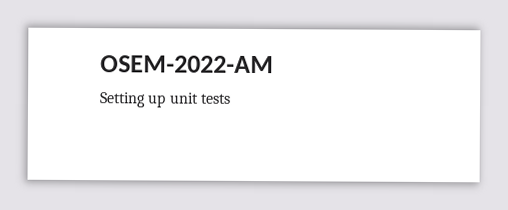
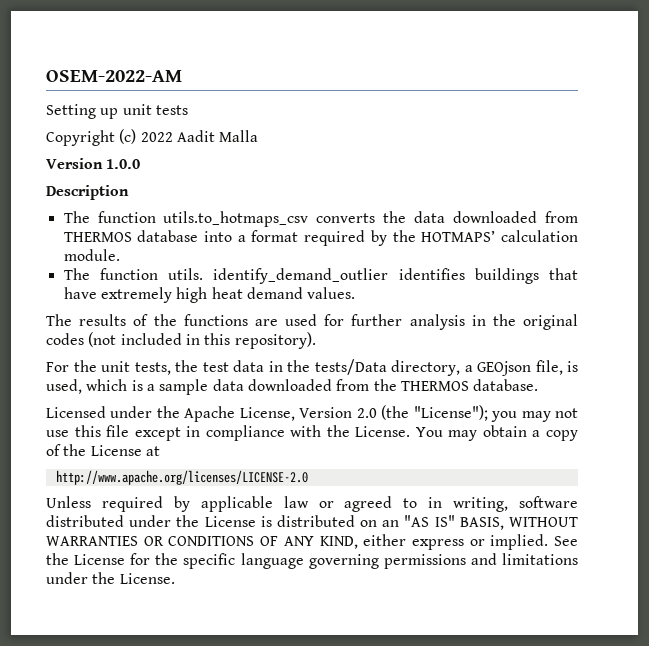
(231, 98) none -> [46,129,259,146] [46,158,141,169] [46,185,129,200] [63,211,578,227] [63,230,578,246] [63,249,120,261] [63,268,578,284] [63,287,356,303] [46,314,579,330] [46,332,316,349] [46,359,578,376] [46,379,539,395] [46,405,578,422] [46,425,579,441] [46,444,160,456] [55,470,308,485] [46,496,578,512] [46,515,578,530] [46,534,578,550] [46,553,578,569] [46,572,175,584] // Copyright (c) 2022 Aadit Malla // Version 1.0.0 // Description // The function utils.to_hotmaps_csv converts the data downloaded from THERMOS database into a format required by the HOTMAPS’ calculation module. // The function utils. identify_demand_outlier identifies buildings that have extremely high heat demand values. // The results of the functions are used for further analysis in the original codes (not included in this repository). // For the unit tests, the test data in the tests/Data directory, a GEOjson file, is used, which is a sample data downloaded from the THERMOS database. // Licensed under the Apache License, Version 2.0 (the "License"); you may not use this file except in compliance with the License. You may obtain a copy of the License at // http://www.apache.org/licenses/LICENSE-2.0 // Unless required by applicable law or agreed to in writing, software distributed under the License is distributed on an "AS IS" BASIS, WITHOUT WARRANTIES OR CONDITIONS OF ANY KIND, either express or implied. See the License for the specific language governing permissions and limitations under the License.

